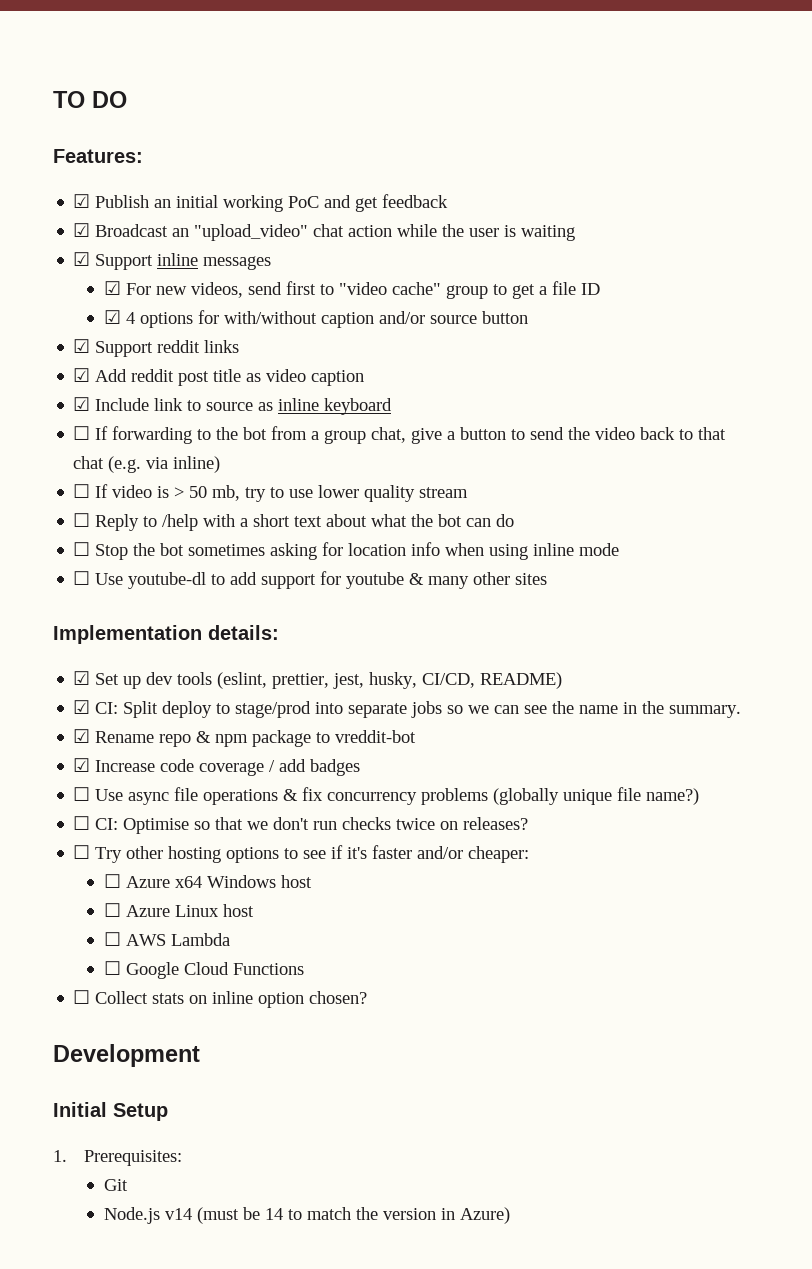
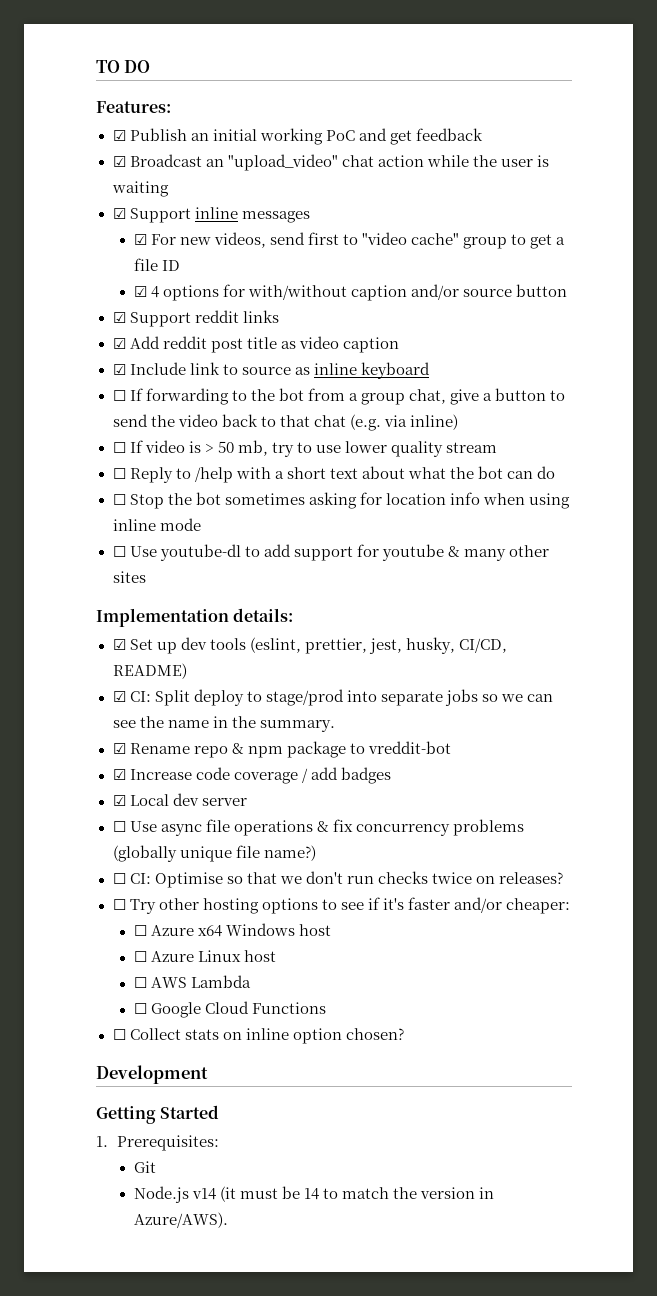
(361, 767) none -> [112,793,247,806] // ☑ Local dev server
[53,1102,168,1121] Initial Setup -> [96,1105,220,1124] Getting Started
[196,1207,239,1224] (must -> [219,1186,278,1202] (it must
[459,1207,510,1224] Azure) -> [133,1212,228,1228] Azure/AWS).

